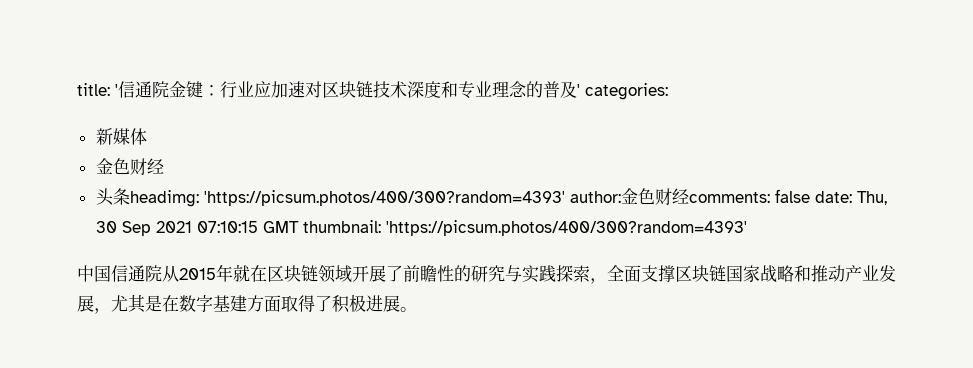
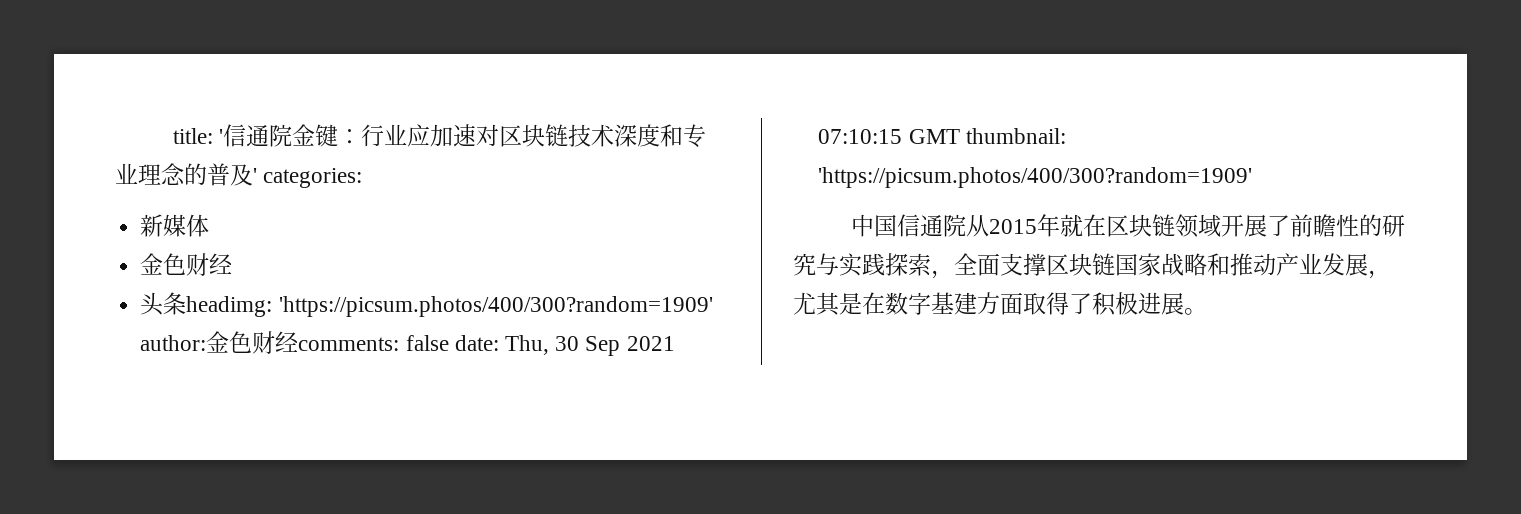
[203,190,565,206] 'https://picsum.photos/400/300?random=4393' -> [278,296,713,317] 'https://picsum.photos/400/300?random=1909'
[385,220,747,236] 'https://picsum.photos/400/300?random=4393' -> [818,167,1253,188] 'https://picsum.photos/400/300?random=1909'

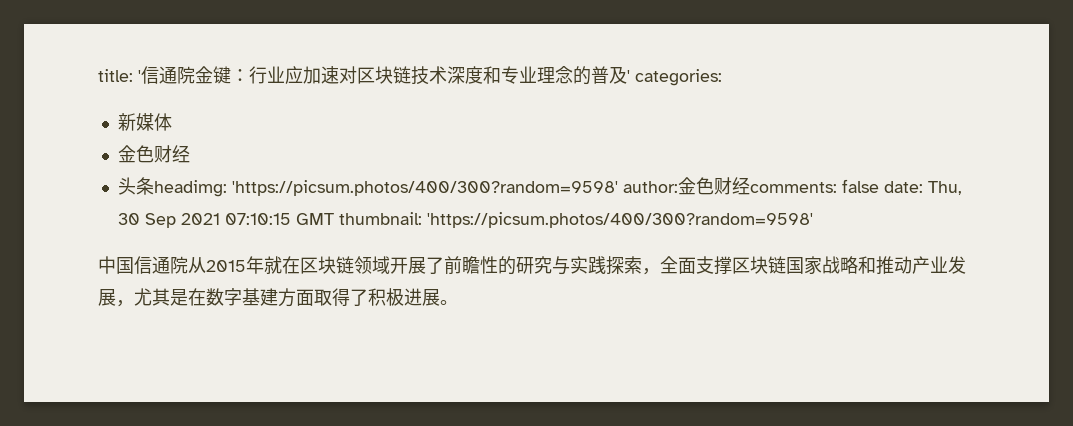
[278,296,713,317] 'https://picsum.photos/400/300?random=1909' -> [231,180,618,196] 'https://picsum.photos/400/300?random=9598'
[818,167,1253,188] 'https://picsum.photos/400/300?random=1909' -> [426,212,813,228] 'https://picsum.photos/400/300?random=9598'

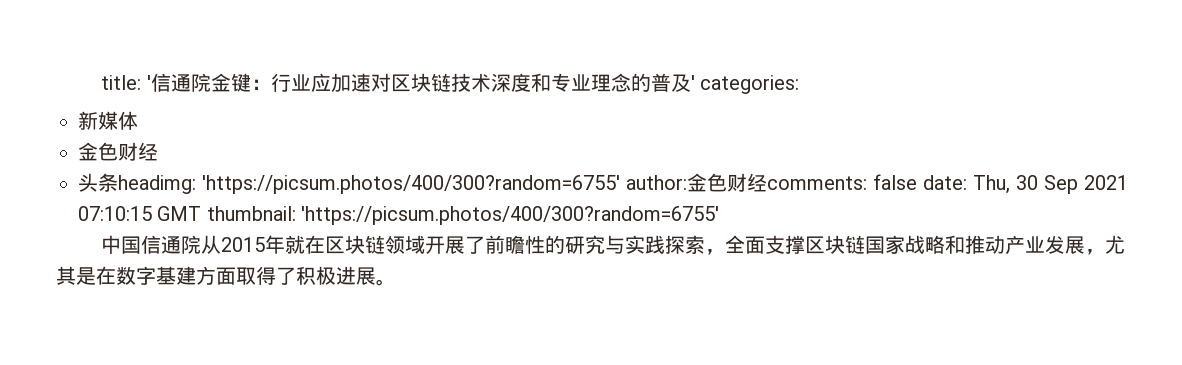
[231,180,618,196] 'https://picsum.photos/400/300?random=9598' -> [202,175,620,194] 'https://picsum.photos/400/300?random=6755'
[426,212,813,228] 'https://picsum.photos/400/300?random=9598' -> [301,206,720,225] 'https://picsum.photos/400/300?random=6755'

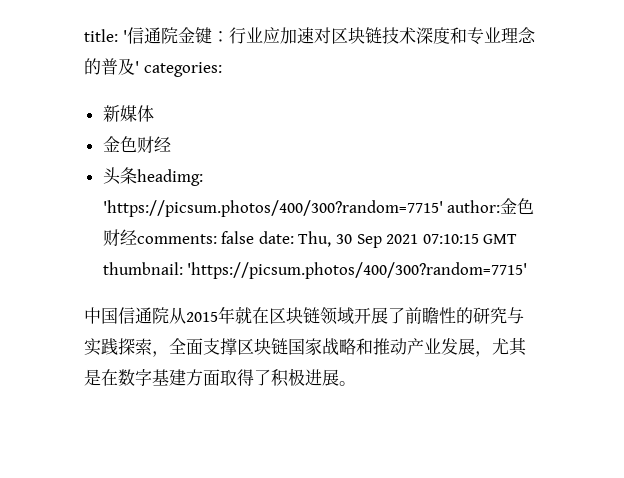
[202,175,620,194] 'https://picsum.photos/400/300?random=6755' -> [102,200,443,217] 'https://picsum.photos/400/300?random=7715'
[301,206,720,225] 'https://picsum.photos/400/300?random=6755' -> [187,262,528,279] 'https://picsum.photos/400/300?random=7715'

